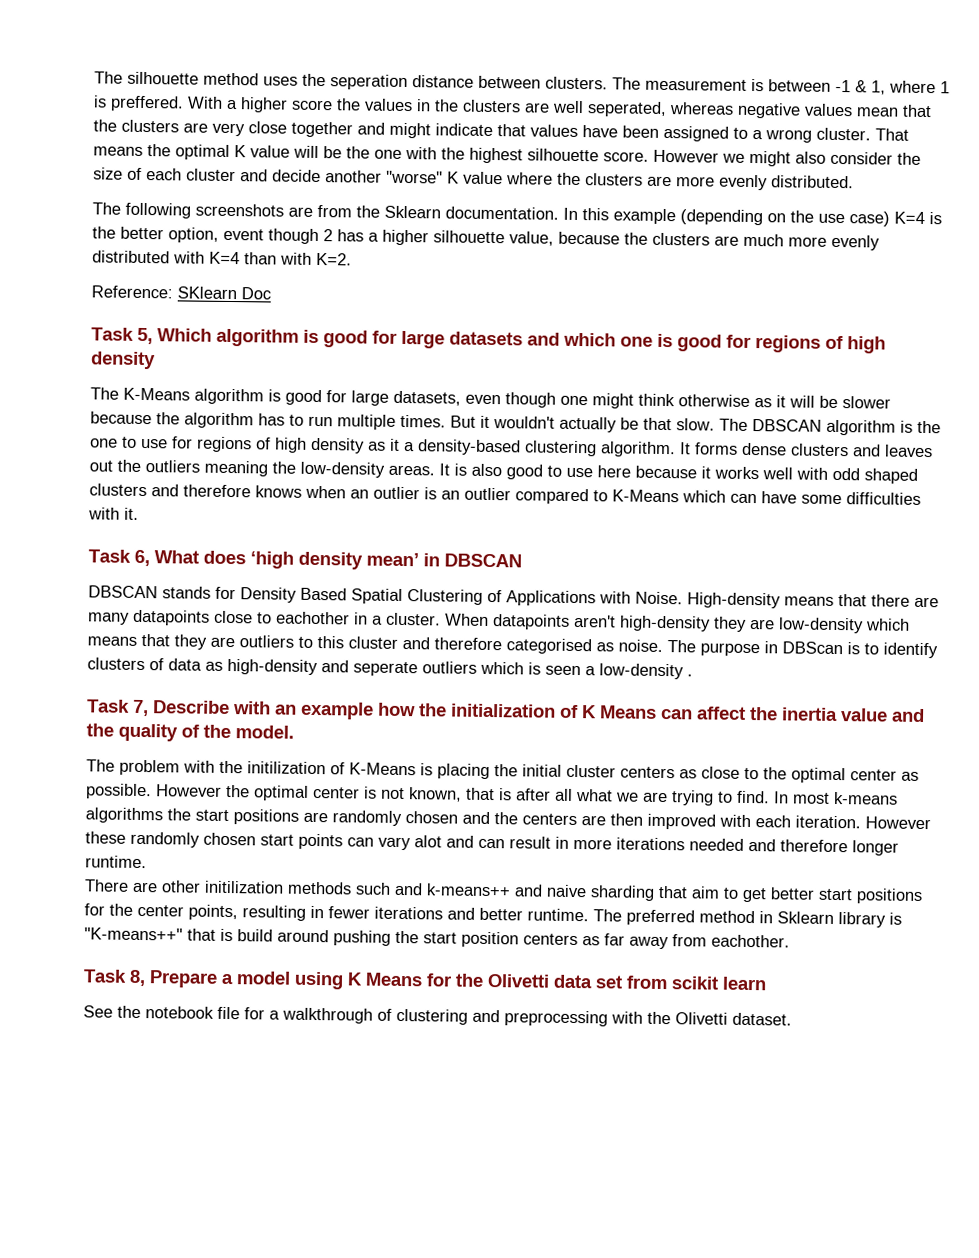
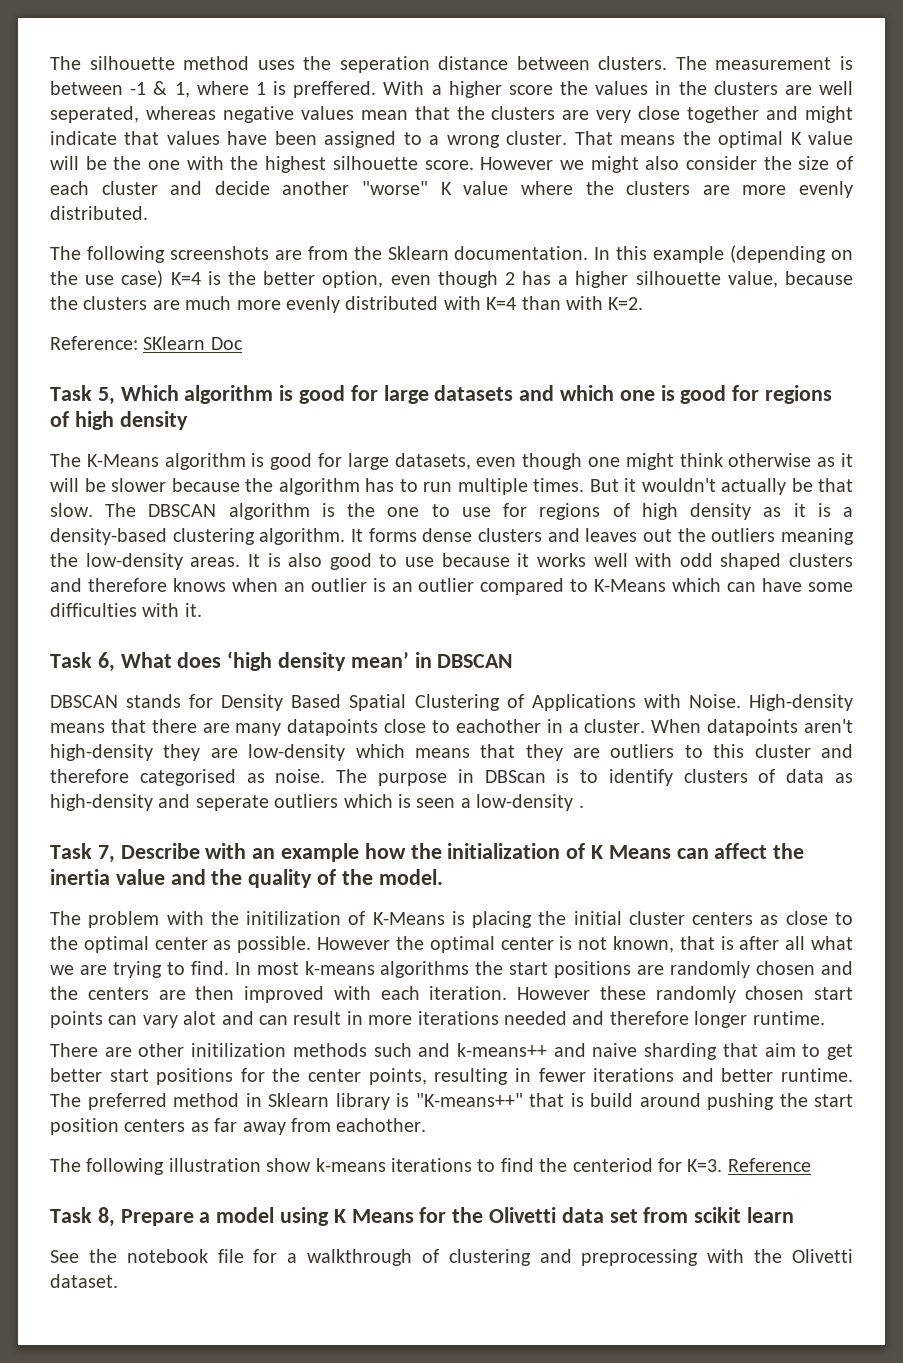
[223,228,264,241] event -> [390,275,431,285] even
(400, 444) none -> [817,503,831,517] is
[597,465,631,478] here -> (434, 562) none
(790, 941) none -> [50,1158,811,1175] // The following illustration show k-means iterations to find the centeriod for K=3. Reference

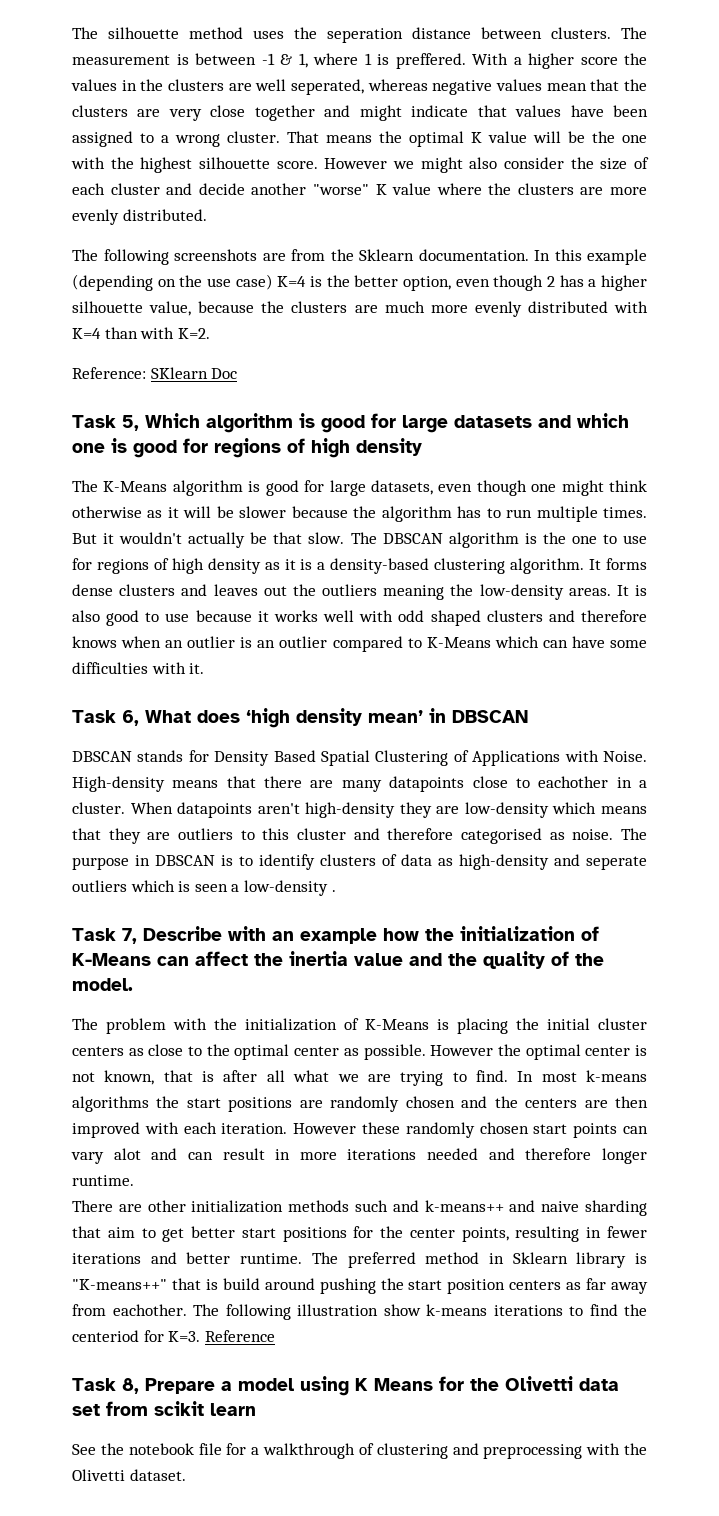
[484,770,546,783] DBScan -> [155,855,215,866] DBSCAN
[591,845,671,859] K Means -> [72,953,151,966] K-Means
[246,911,342,925] initilization -> [245,1018,337,1031] initialization
[191,1043,287,1057] initilization -> [191,1200,284,1213] initialization
(427, 1125) // -> (187, 1310) none

